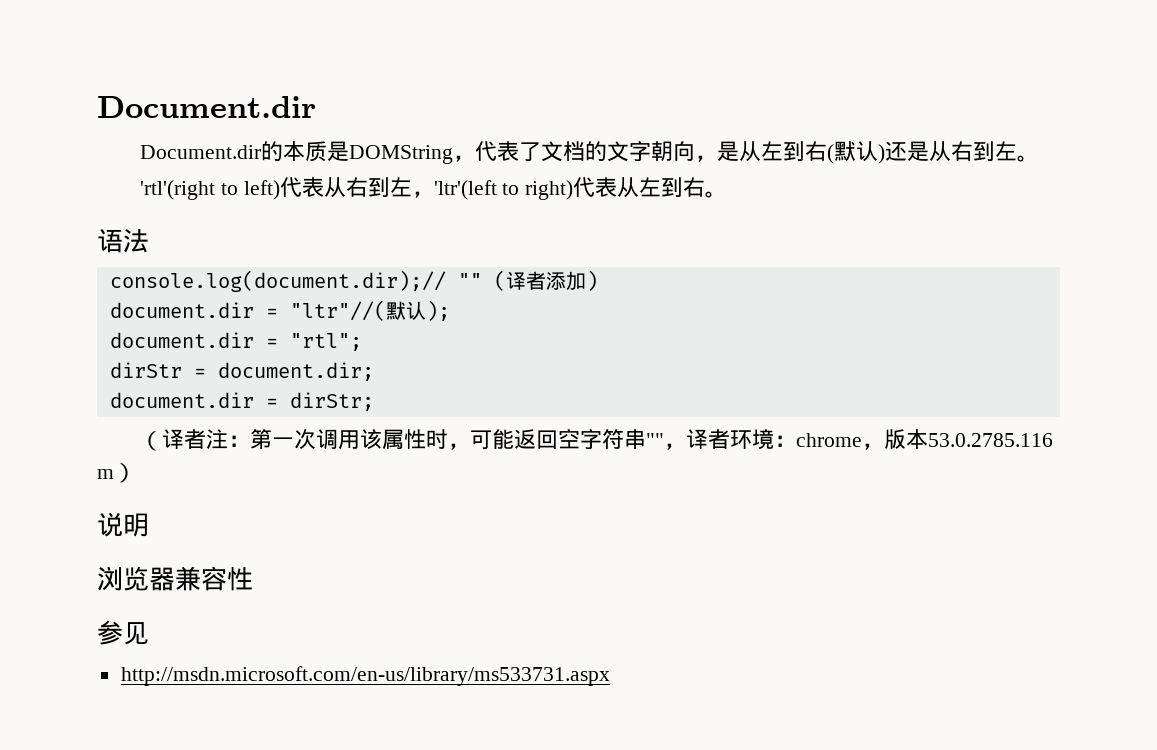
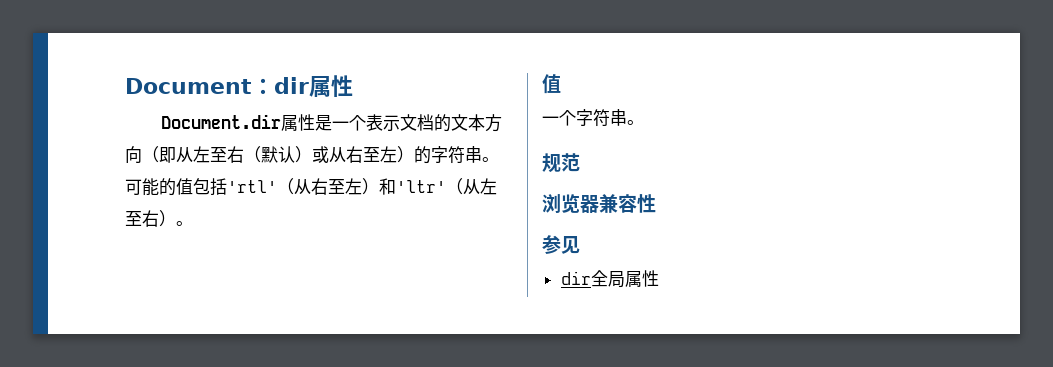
[97,96,316,118] [140,141,1040,164] [140,177,728,200] [97,228,149,253] [109,270,598,292] [109,300,450,321] [109,332,362,351] [109,362,374,381] [109,392,374,411] [140,429,1054,451] [97,463,136,483] [97,512,149,537] Document.dir // Document.dir的本质是DOMString，代表了文档的文字朝向，是从左到右(默认)还是从右到左。 // 'rtl'(right to left)代表从右到左，'ltr'(left to right)代表从左到右。 // 语法 // console.log(document.dir);// "" (译者添加) // document.dir = "ltr"//(默认); // document.dir = "rtl"; // dirStr = document.dir; // document.dir = dirStr; // （译者注：第一次调用该属性时，可能返回空字符串""，译者环境：chrome，版本53.0.2785.116 m） // 说明 -> [125,75,353,97] [161,114,503,132] [125,146,499,164] [125,178,497,196] [125,210,193,227] [542,74,561,94] [542,109,644,127] [542,153,580,173] Document：dir属性 // Document.dir属性是一个表示文档的文本方向（即从左至右（默认）或从右至左）的字符串。可能的值包括'rtl'（从右至左）和'ltr'（从左至右）。 // 值 // 一个字符串。 // 规范
[120,666,610,686] http://msdn.microsoft.com/en-us/library/ms533731.aspx -> [560,270,659,288] dir全局属性

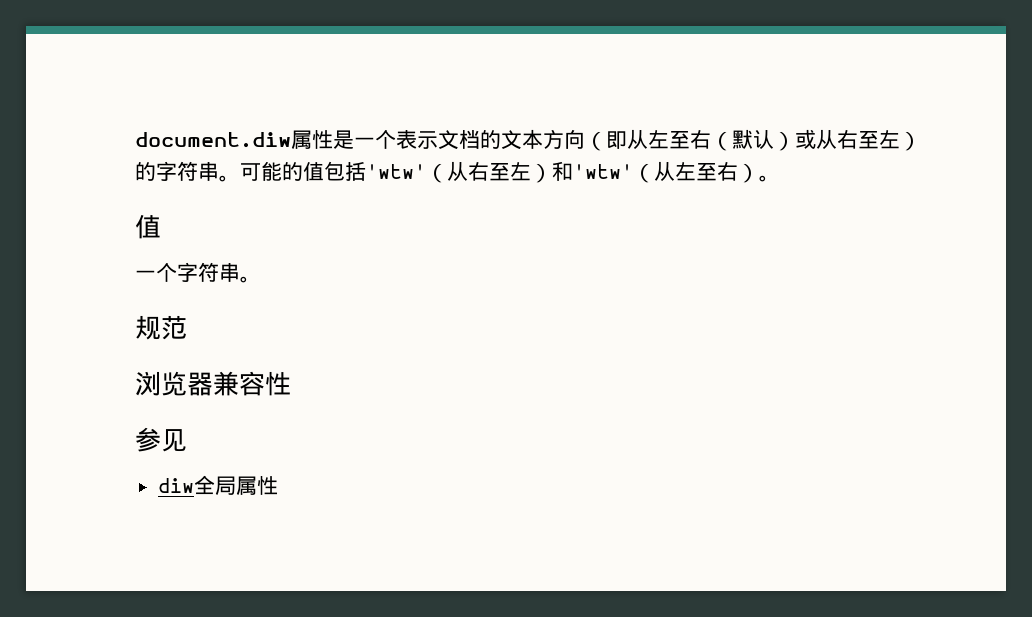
[125,75,353,97] [161,114,282,129] Document：dir属性 // Document.dir -> [135,132,291,148] document.diw
[227,180,277,193] 'rtl' -> [366,164,426,179] 'wtw'
[396,180,446,193] 'ltr' -> [573,164,633,179] 'wtw'
[560,271,591,285] dir -> [158,478,195,493] diw

